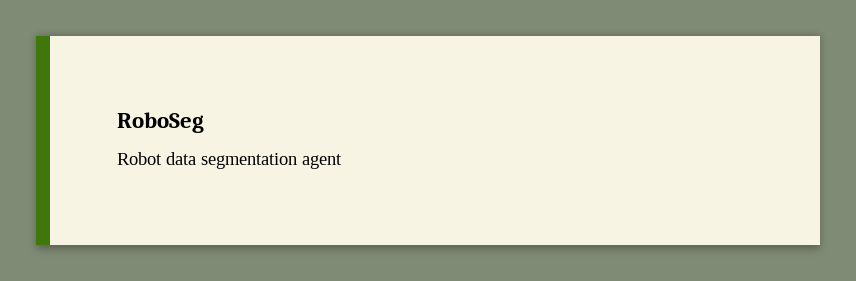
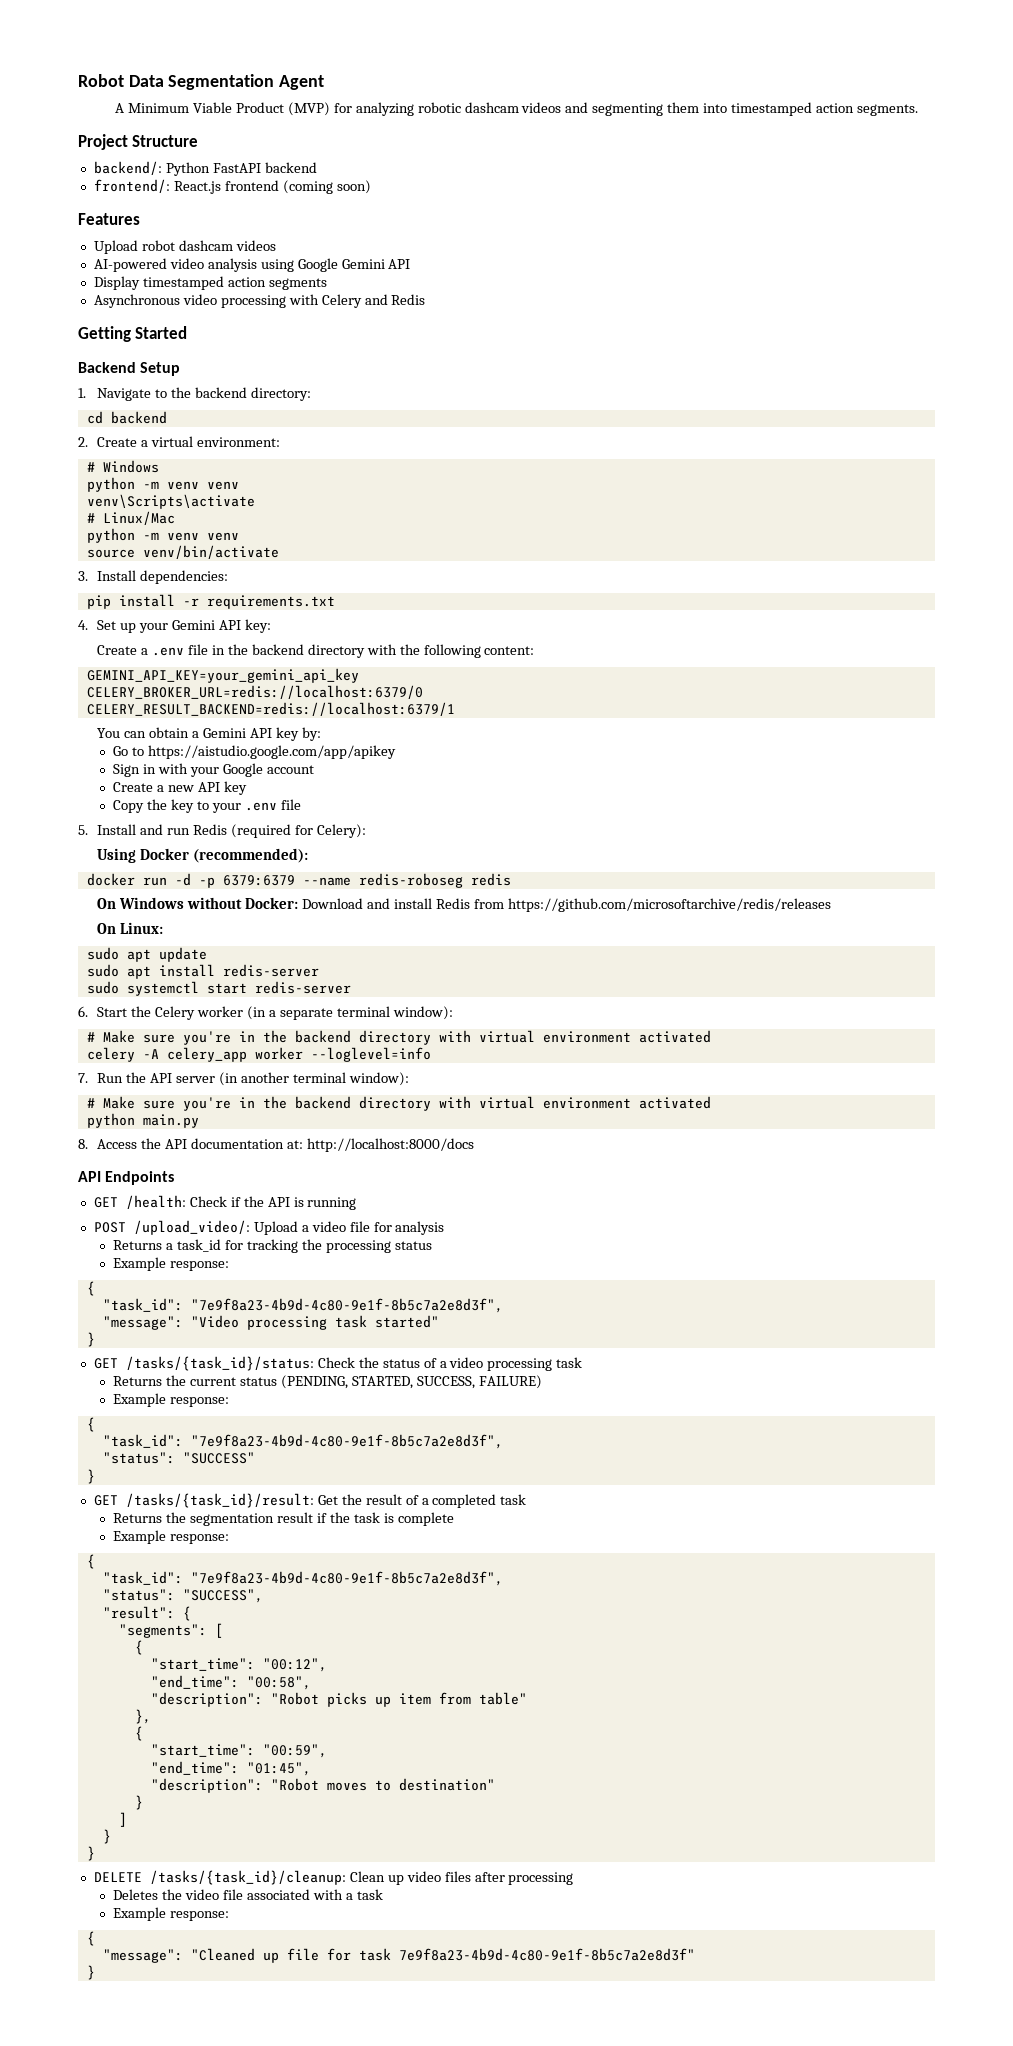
[117,112,204,133] [117,152,342,169] RoboSeg // Robot data segmentation agent -> [78,74,325,90] [115,102,918,116] [78,134,199,150] [93,161,317,176] [93,179,371,194] [78,213,140,225] [93,240,276,254] [93,258,411,272] [93,276,327,290] [93,294,426,308] [78,326,188,342] [78,362,181,376] [78,387,312,401] [86,411,167,424] [78,436,281,447] [86,460,159,473] [86,477,239,492] [86,494,255,509] [86,511,175,525] [86,528,239,543] [86,545,279,559] [78,570,229,584] [86,594,335,609] [78,619,271,633] [97,644,535,658] [86,668,359,683] [86,685,423,699] [86,702,455,716] [97,727,321,741] [113,745,397,759] [113,763,314,777] [113,781,247,795] [113,799,301,813] [78,824,366,838] [97,848,309,863] [86,873,511,888] [97,897,831,912] [97,922,164,934] [86,947,207,962] [86,964,319,979] [86,981,351,996] [78,1006,453,1020] [86,1030,711,1045] [86,1047,431,1062] [78,1072,409,1086] [86,1096,711,1111] [86,1113,199,1128] [78,1138,474,1152] [78,1171,175,1185] [93,1195,357,1210] [93,1220,445,1235] [113,1239,432,1253] [113,1257,230,1271] [86,1281,95,1296] [102,1298,503,1313] [102,1315,439,1330] [86,1332,95,1347] [93,1356,583,1371] [113,1375,542,1389] [113,1393,230,1407] [86,1417,95,1432] [102,1434,503,1449] [102,1452,255,1464] [86,1469,95,1484] [93,1493,527,1508] [113,1512,454,1526] [113,1530,230,1544] [86,1554,95,1569] [102,1571,503,1586] [102,1589,263,1603] [102,1606,191,1621] [118,1623,223,1638] [134,1640,143,1655] [150,1658,327,1672] [150,1675,311,1690] [150,1692,527,1707] [134,1709,151,1724] [134,1726,143,1741] [150,1744,327,1758] [150,1761,311,1776] [150,1778,495,1793] [134,1795,143,1810] [118,1812,127,1827] [102,1829,111,1844] [86,1846,95,1861] [93,1870,574,1885] [113,1889,383,1900] [113,1907,230,1921] [86,1931,95,1946] [102,1948,695,1963] [86,1965,95,1980] Robot Data Segmentation Agent // A Minimum Viable Product (MVP) for analyzing robotic dashcam videos and segmenting them into timestamped action segments. // Project Structure // backend/: Python FastAPI backend // frontend/: React.js frontend (coming soon) // Features // Upload robot dashcam videos // AI-powered video analysis using Google Gemini API // Display timestamped action segments // Asynchronous video processing with Celery and Redis // Getting Started // Backend Setup // 1. Navigate to the backend directory: // cd backend // 2. Create a virtual environment: // # Windows // python -m venv venv // venv\Scripts\activate // # Linux/Mac // python -m venv venv // source venv/bin/activate // 3. Install dependencies: // pip install -r requirements.txt // 4. Set up your Gemini API key: // Create a .env file in the backend directory with the following content: // GEMINI_API_KEY=your_gemini_api_key // CELERY_BROKER_URL=redis://localhost:6379/0 // CELERY_RESULT_BACKEND=redis://localhost:6379/1 // You can obtain a Gemini API key by: // Go to https://aistudio.google.com/app/apikey // Sign in with your Google account // Create a new API key // Copy the key to your .env file // 5. Install and run Redis (required for Celery): // Using Docker (recommended): // docker run -d -p 6379:6379 --name redis-roboseg redis // On Windows without Docker: Download and install Redis from https://github.com/microsoftarchive/redis/releases // On Linux: // sudo apt update // sudo apt install redis-server // sudo systemctl start redis-server // 6. Start the Celery worker (in a separate terminal window): // # Make sure you're in the backend directory with virtual environment activated // celery -A celery_app worker --loglevel=info // 7. Run the API server (in another terminal window): // # Make sure you're in the backend directory with virtual environment activated // python main.py // 8. Access the API documentation at: http://localhost:8000/docs // API Endpoints // GET /health: Check if the API is running // POST /upload_video/: Upload a video file for analysis // Returns a task_id for tracking the processing status // Example response: // { // "task_id": "7e9f8a23-4b9d-4c80-9e1f-8b5c7a2e8d3f", // "message": "Video processing task started" // } // GET /tasks/{task_id}/status: Check the status of a video processing task // Returns the current status (PENDING, STARTED, SUCCESS, FAILURE) // Example response: // { // "task_id": "7e9f8a23-4b9d-4c80-9e1f-8b5c7a2e8d3f", // "status": "SUCCESS" // } // GET /tasks/{task_id}/result: Get the result of a completed task // Returns the segmentation result if the task is complete // Example response: // { // "task_id": "7e9f8a23-4b9d-4c80-9e1f-8b5c7a2e8d3f", // "status": "SUCCESS", // "result": { // "segments": [ // { // "start_time": "00:12", // "end_time": "00:58", // "description": "Robot picks up item from table" // }, // { // "start_time": "00:59", // "end_time": "01:45", // "description": "Robot moves to destination" // } // ] // } // } // DELETE /tasks/{task_id}/cleanup: Clean up video files after processing // Deletes the video file associated with a task // Example response: // { // "message": "Cleaned up file for task 7e9f8a23-4b9d-4c80-9e1f-8b5c7a2e8d3f" // }

